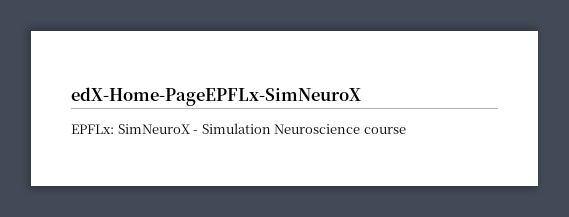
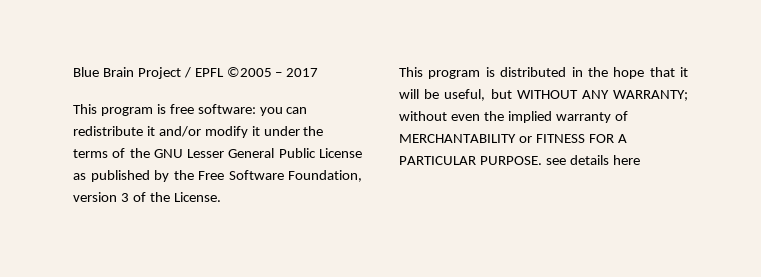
[71,87,361,106] [71,123,406,134] edX-Home-PageEPFLx-SimNeuroX // EPFLx: SimNeuroX - Simulation Neuroscience course -> [73,67,319,79] [73,104,308,116] [73,126,324,138] [73,148,362,158] [73,170,362,182] [73,192,221,202] [399,67,688,79] [399,89,688,101] [399,111,628,123] [399,134,627,143] [399,155,640,165] Blue Brain Project / EPFL ©2005 – 2017 // This program is free software: you can redistribute it and/or modify it under the terms of the GNU Lesser General Public License as published by the Free Software Foundation, version 3 of the License. // This program is distributed in the hope that it will be useful, but WITHOUT ANY WARRANTY; without even the implied warranty of MERCHANTABILITY or FITNESS FOR A PARTICULAR PURPOSE. see details here

